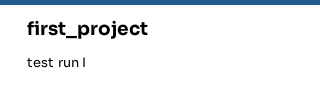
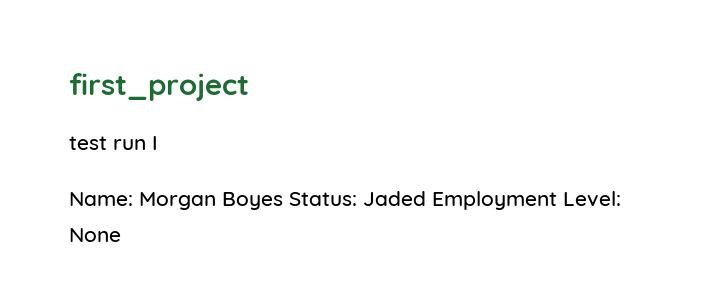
(87, 62) none -> [69,191,621,210] [69,228,121,242] // Name: Morgan Boyes Status: Jaded Employment Level: None

